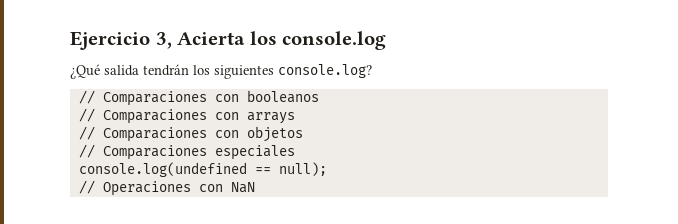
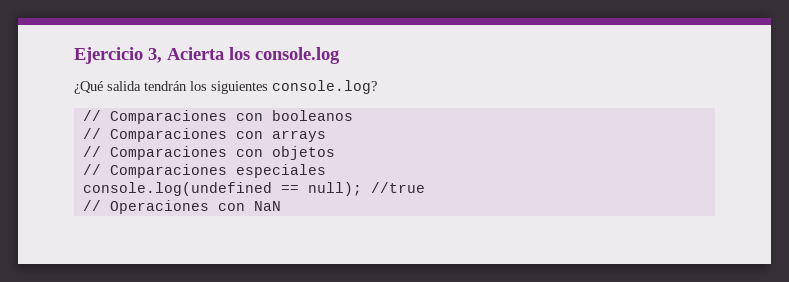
(327, 169) none -> [370,182,425,193] //true

